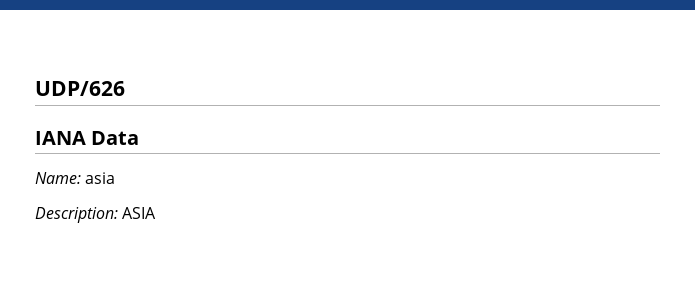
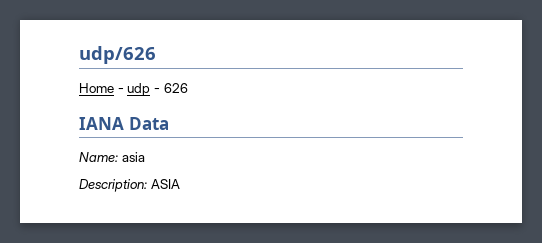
[35,81,125,96] UDP/626 -> [79,46,156,64] [79,83,188,96] udp/626 // Home - udp - 626

